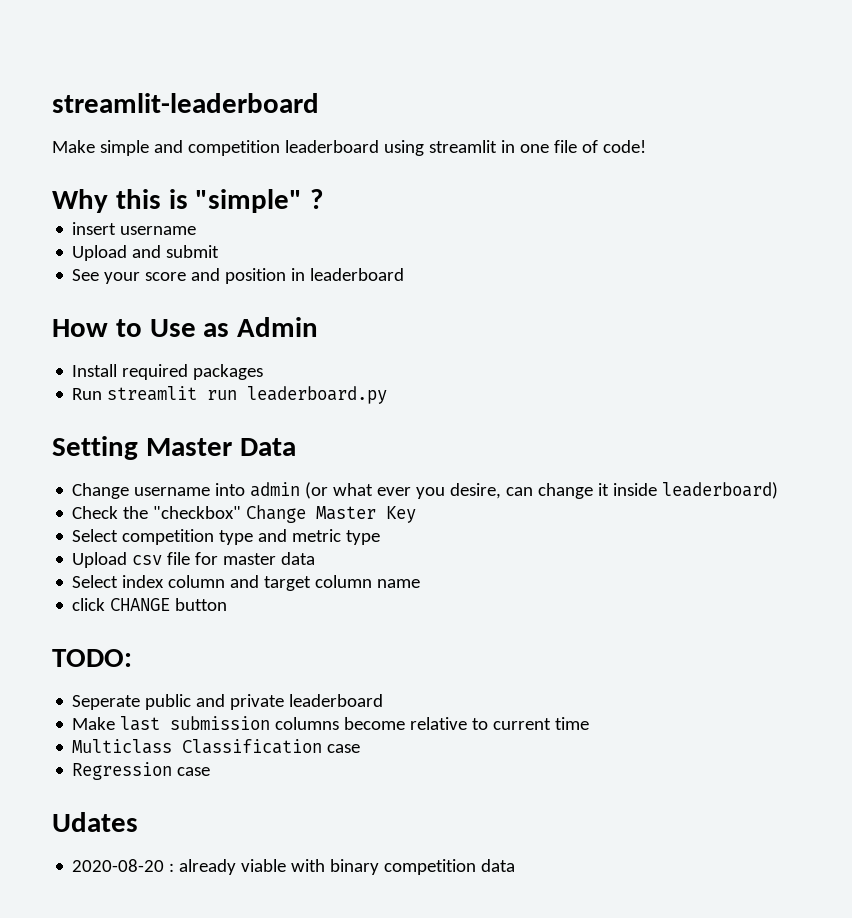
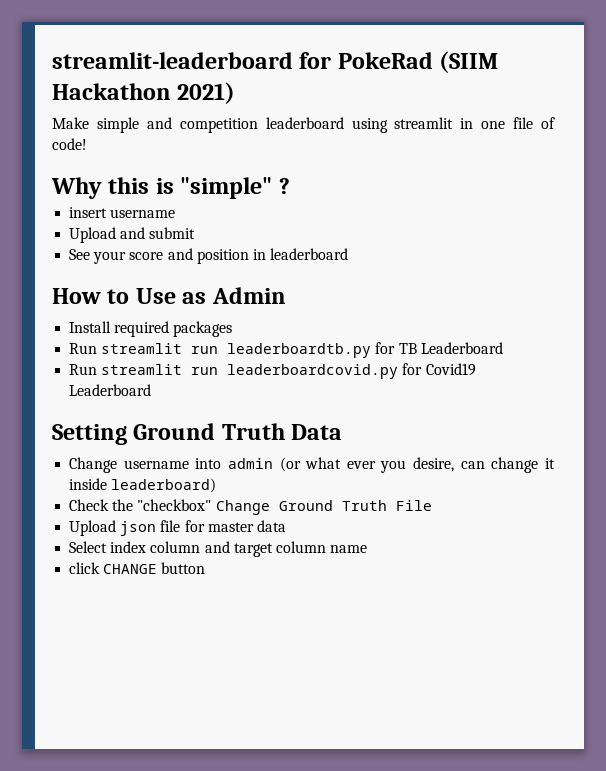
(319, 103) none -> [299,51,499,73] [52,82,236,104] for PokeRad (SIIM Hackathon 2021)
[247,386,388,404] leaderboard.py -> [227,342,503,358] [69,363,476,379] [69,384,152,396] leaderboardtb.py for TB Leaderboard // Run streamlit run leaderboardcovid.py for Covid19 Leaderboard
[145,438,232,456] Master -> [133,423,285,440] Ground Truth
[316,506,417,523] [72,529,381,545] [72,552,163,568] Master Key // Select competition type and metric type // Upload csv -> [278,500,432,511] [69,520,157,536] Ground Truth File // Upload json
[52,649,132,667] [72,694,384,710] [72,716,590,731] [72,739,361,754] [72,762,211,780] [52,812,138,832] [72,859,516,875] // TODO: // Seperate public and private leaderboard // Make last submission columns become relative to current time // Multiclass Classification case // Regression case // Udates // 2020-08-20 : already viable with binary competition data -> (206, 568) none

